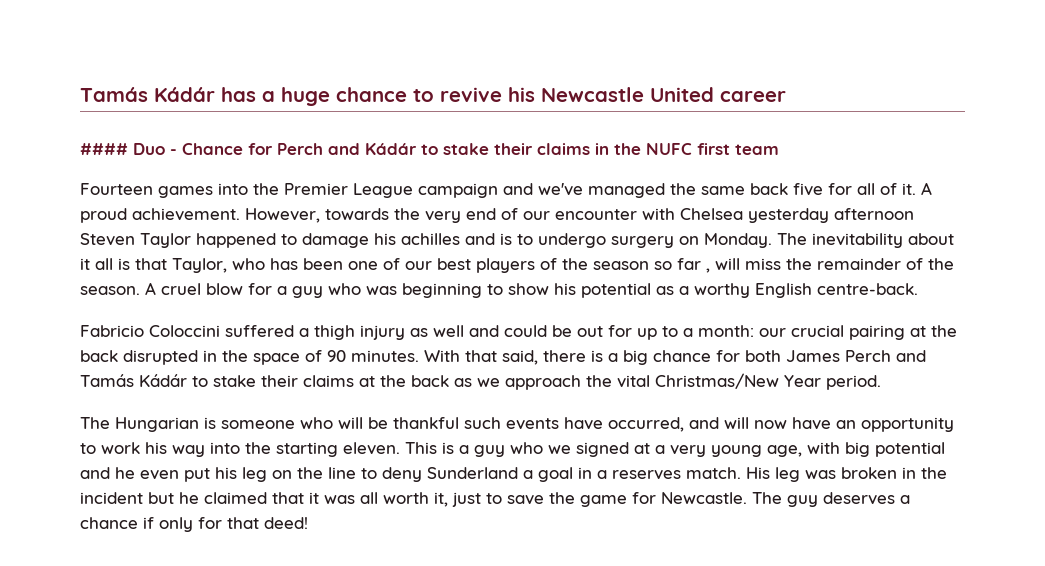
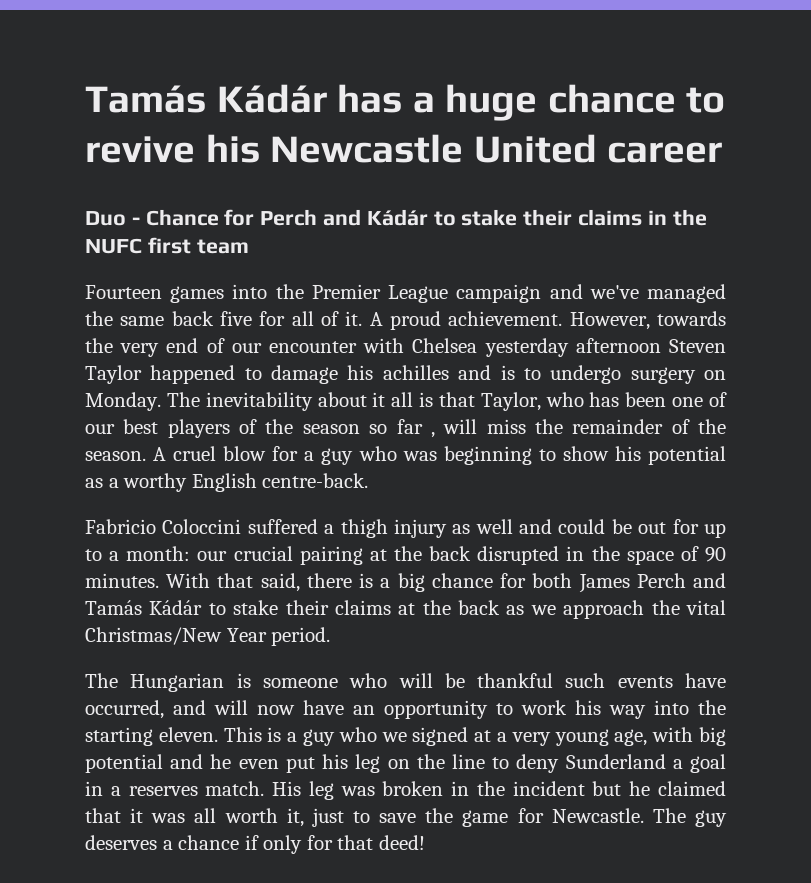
[80,143,128,155] #### -> (723, 152) none

